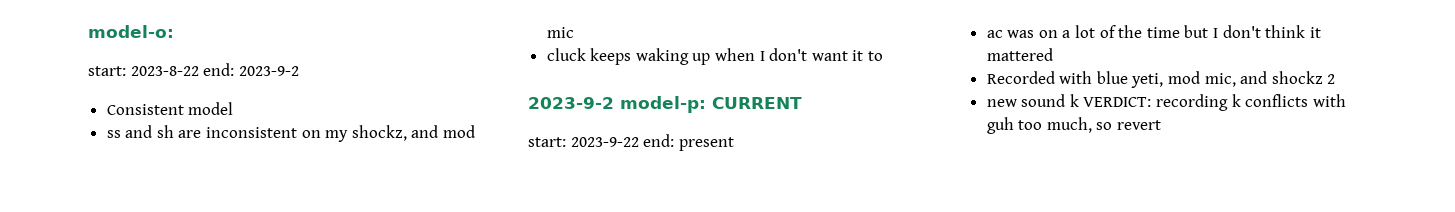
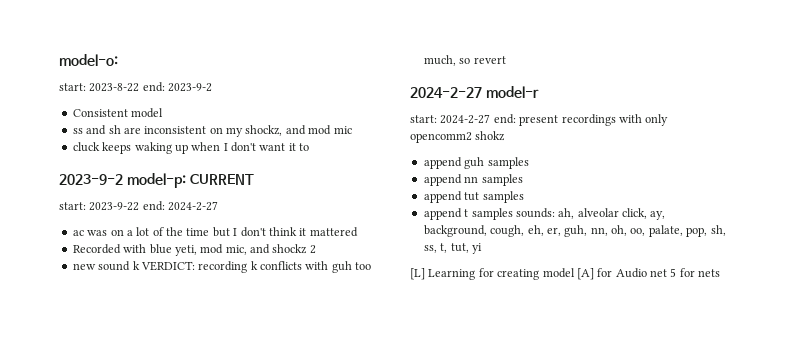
[678,137,734,151] present -> [168,201,219,211] 2024-2-27
(1162, 125) none -> [410,86,539,98] [410,114,669,126] [410,131,506,143] [423,157,529,169] [423,174,523,186] [423,191,524,203] [423,208,666,220] [423,225,726,237] [423,243,482,254] [410,268,721,280] // 2024-2-27 model-r // start: 2024-2-27 end: present recordings with only opencomm2 shokz // append guh samples // append nn samples // append tut samples // append t samples sounds: ah, alveolar click, ay, background, cough, eh, er, guh, nn, oh, oo, palate, pop, sh, ss, t, tut, yi // [L] Learning for creating model [A] for Audio net 5 for nets

